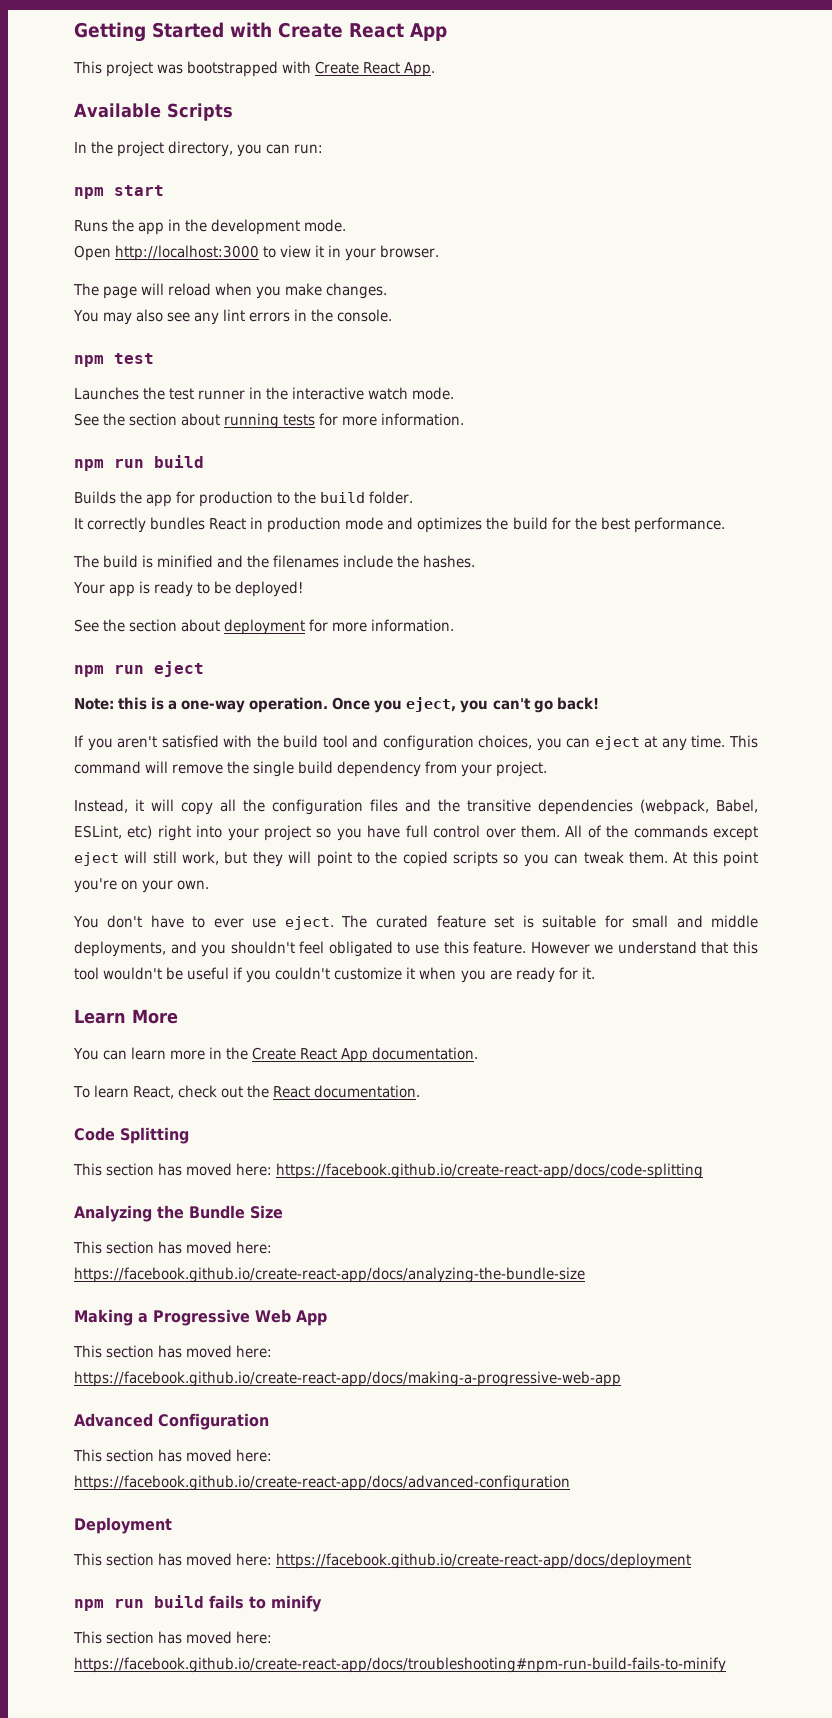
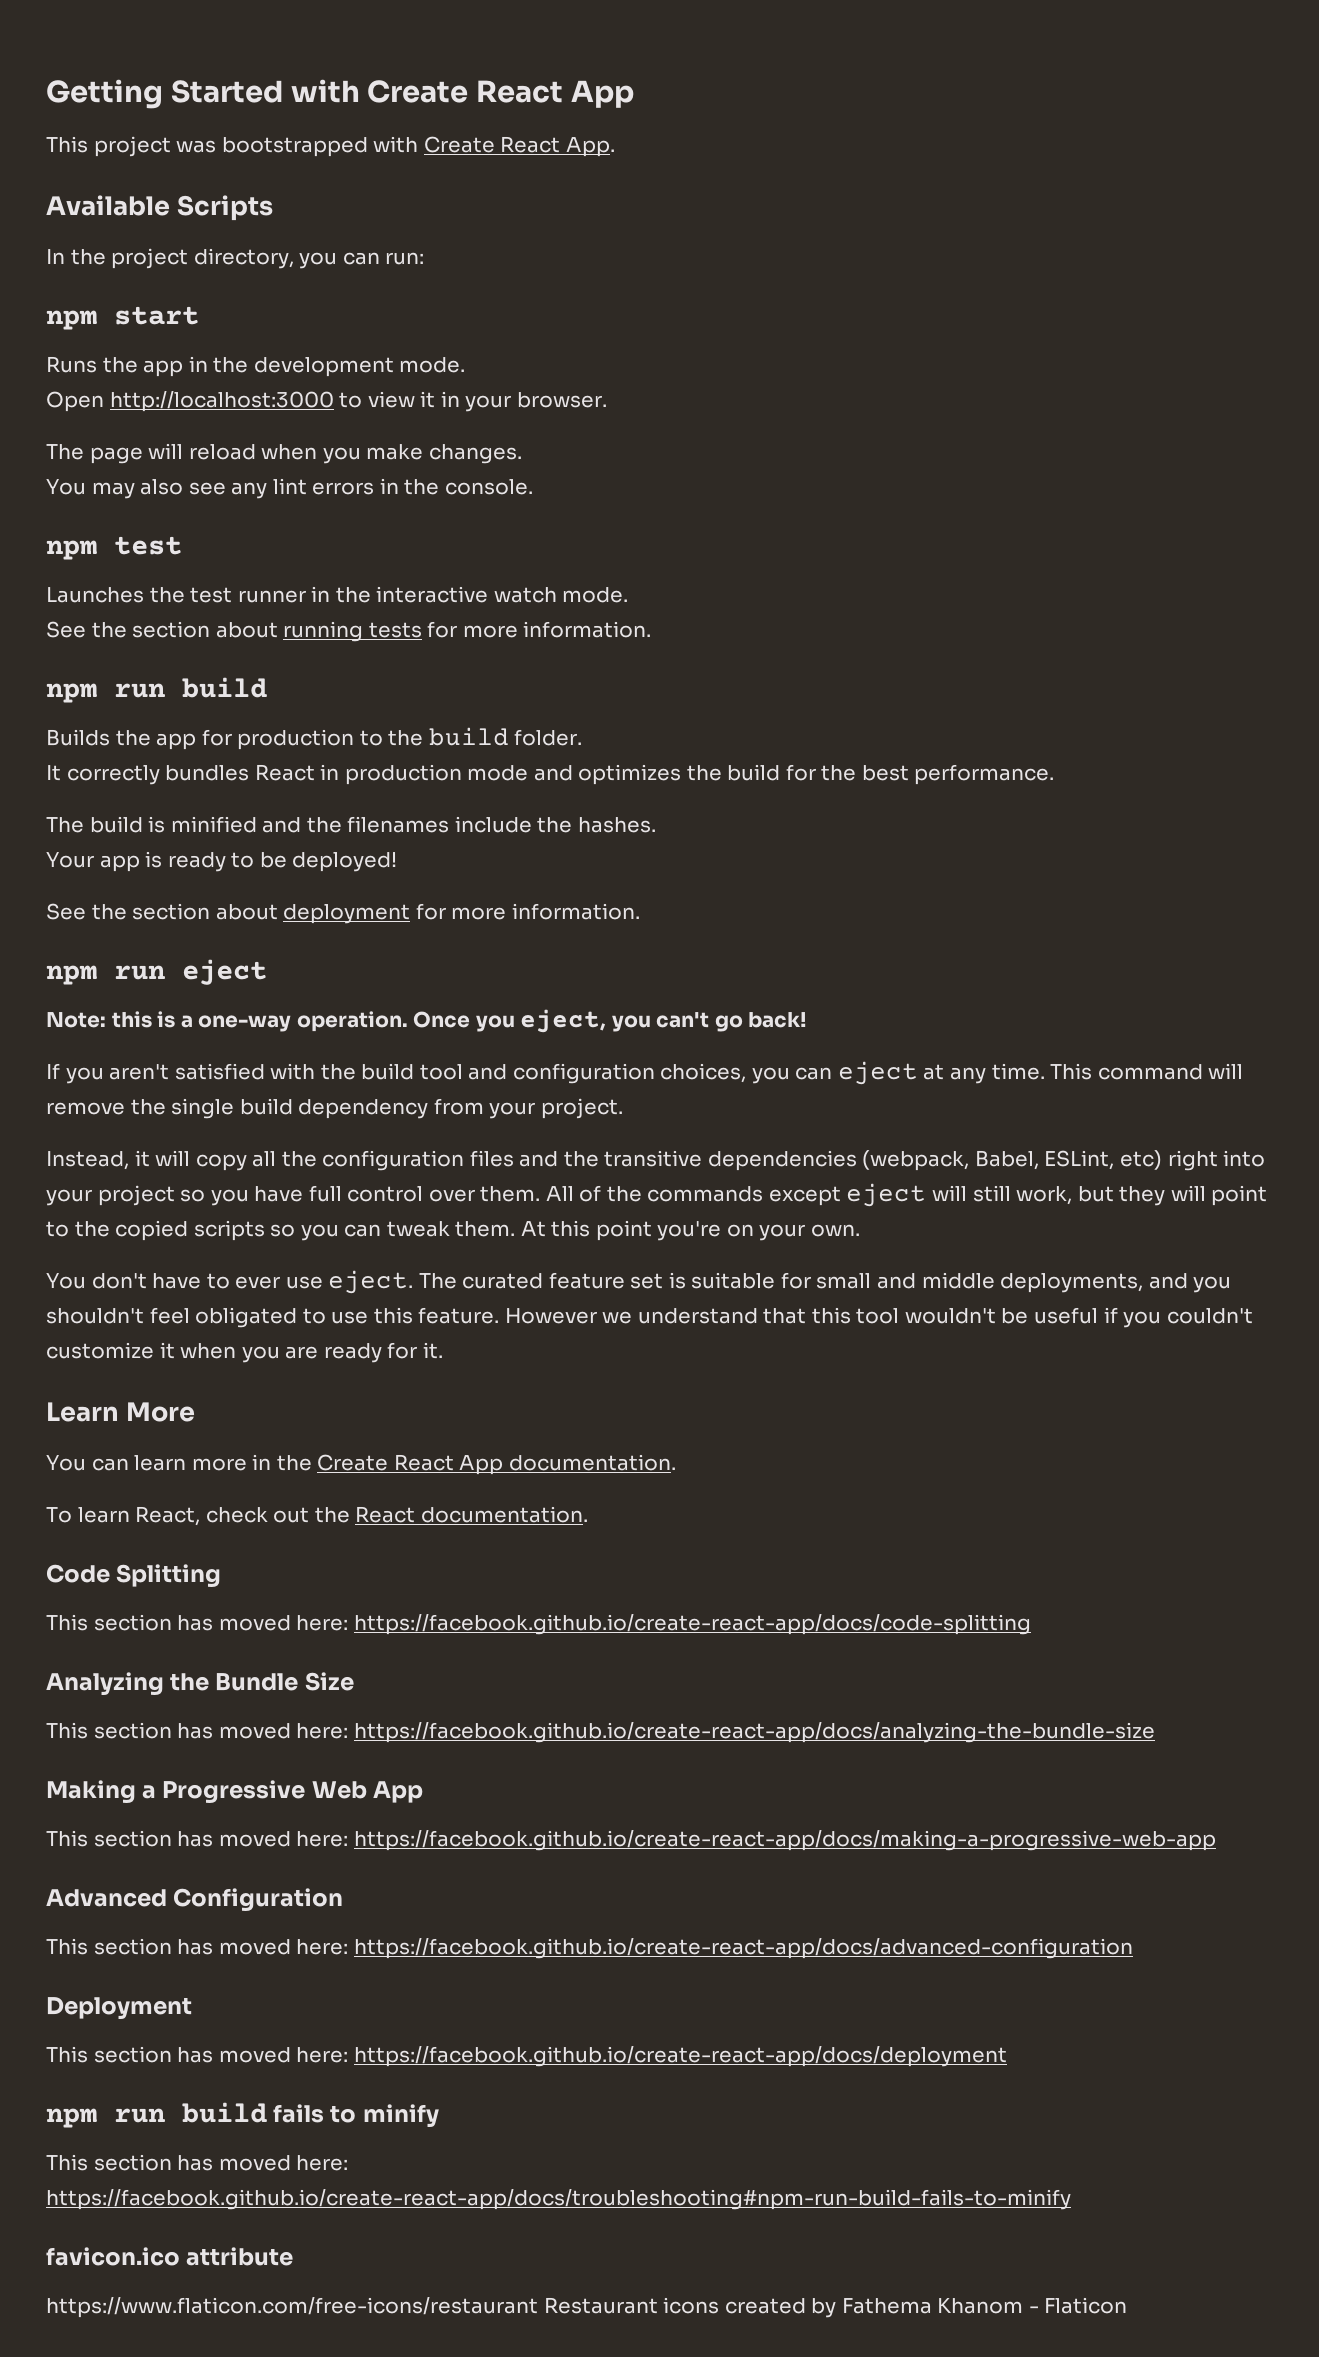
(726, 1665) none -> [46,2247,294,2266] [46,2297,1128,2318] // favicon.ico attribute // https://www.flaticon.com/free-icons/restaurant Restaurant icons created by Fathema Khanom - Flaticon

